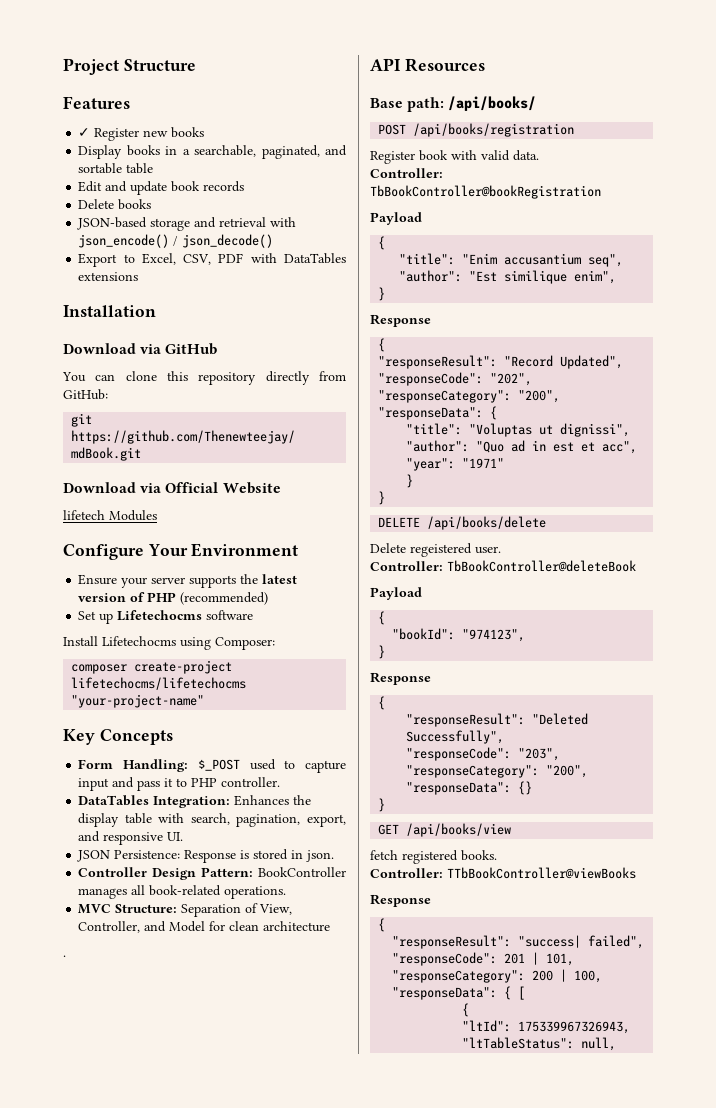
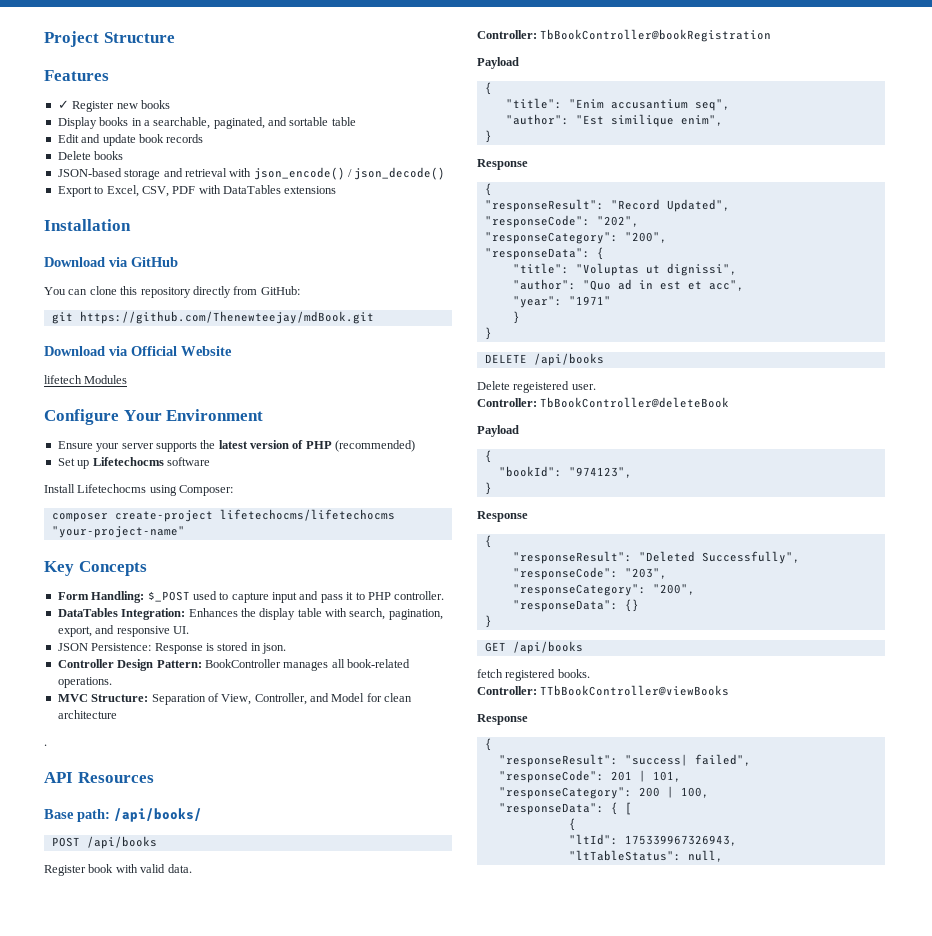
[413,123,575,137] /api/books/registration -> [86,836,157,849] /api/books
[427,516,547,530] /api/books/delete -> [533,353,604,366] /api/books
[406,823,512,837] /api/books/view -> [512,641,583,654] /api/books

